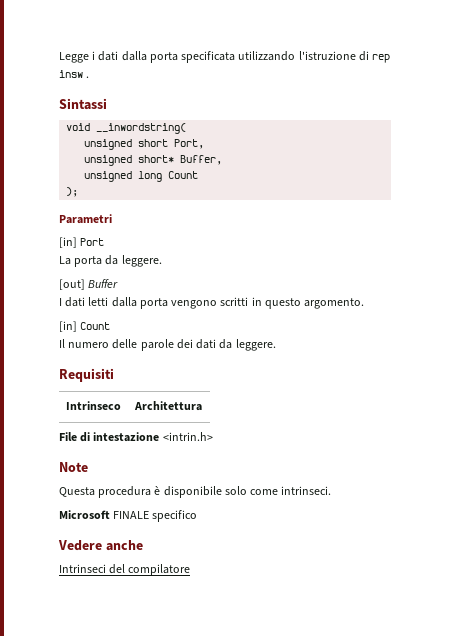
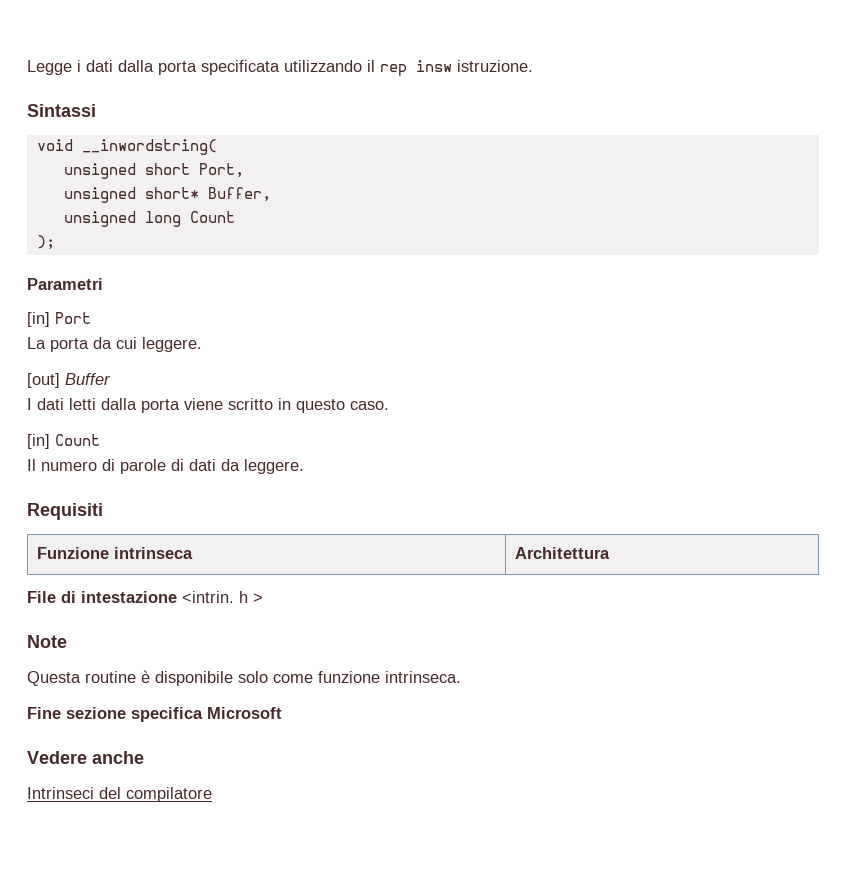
[298,51,369,61] l'istruzione di -> [367,60,375,72] il
[86,76,90,78] . -> [457,60,533,72] istruzione.
(119, 260) none -> [116,337,137,349] cui
[171,297,249,309] vengono scritti -> [184,398,273,410] viene scritto
[304,298,365,309] argomento. -> [350,401,389,410] caso.
[112,339,193,351] delle parole dei -> [102,459,184,474] di parole di
[65,401,121,410] Intrinseco -> [37,547,194,559] Funzione intrinseca
[162,432,213,441] <intrin.h> -> [182,591,263,603] <intrin. h >
[98,486,152,498] procedura -> [85,671,136,683] routine
[281,486,332,495] intrinseci. // -> [318,671,461,683] [27,707,203,722] funzione intrinseca. // Fine sezione specifica
[113,510,198,522] FINALE specifico -> (282, 713) none

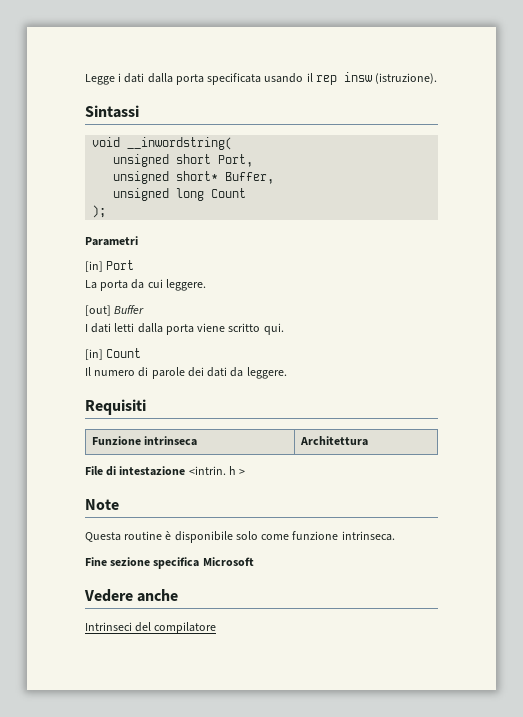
[284,60,362,72] utilizzando -> [264,73,304,83] usando
[457,60,533,72] istruzione. -> [375,73,438,84] (istruzione).
[278,398,389,413] in questo caso. -> [263,323,284,335] qui.
[171,459,184,471] di -> [187,367,204,377] dei

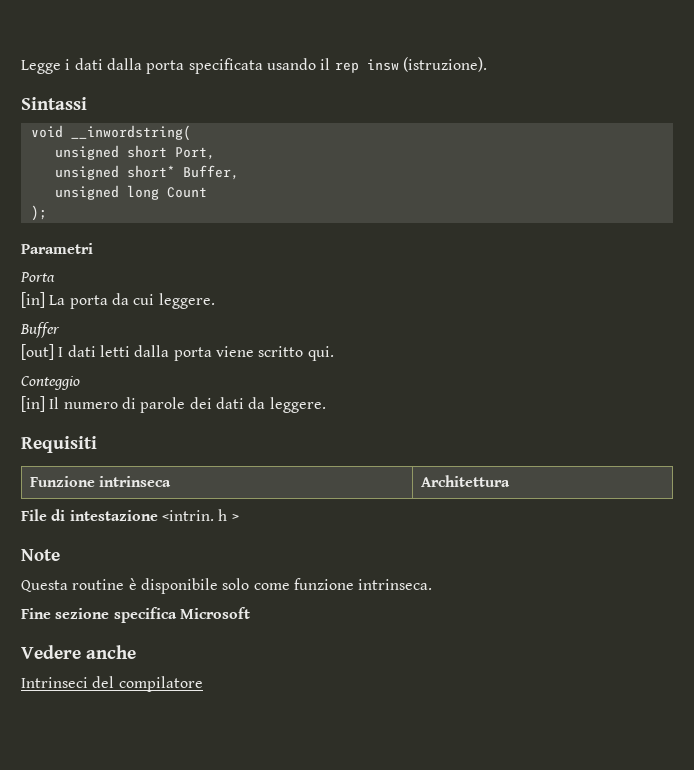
[85,260,135,272] // [in] Port // -> [20,272,55,282] [21,292,45,308] // Porta // [in]
[85,305,111,316] [out] -> (215, 301) none
(145, 309) none -> [21,344,54,360] [out]
[85,348,142,360] // [in] Count // -> [21,376,80,390] [21,396,45,412] // Conteggio // [in]

